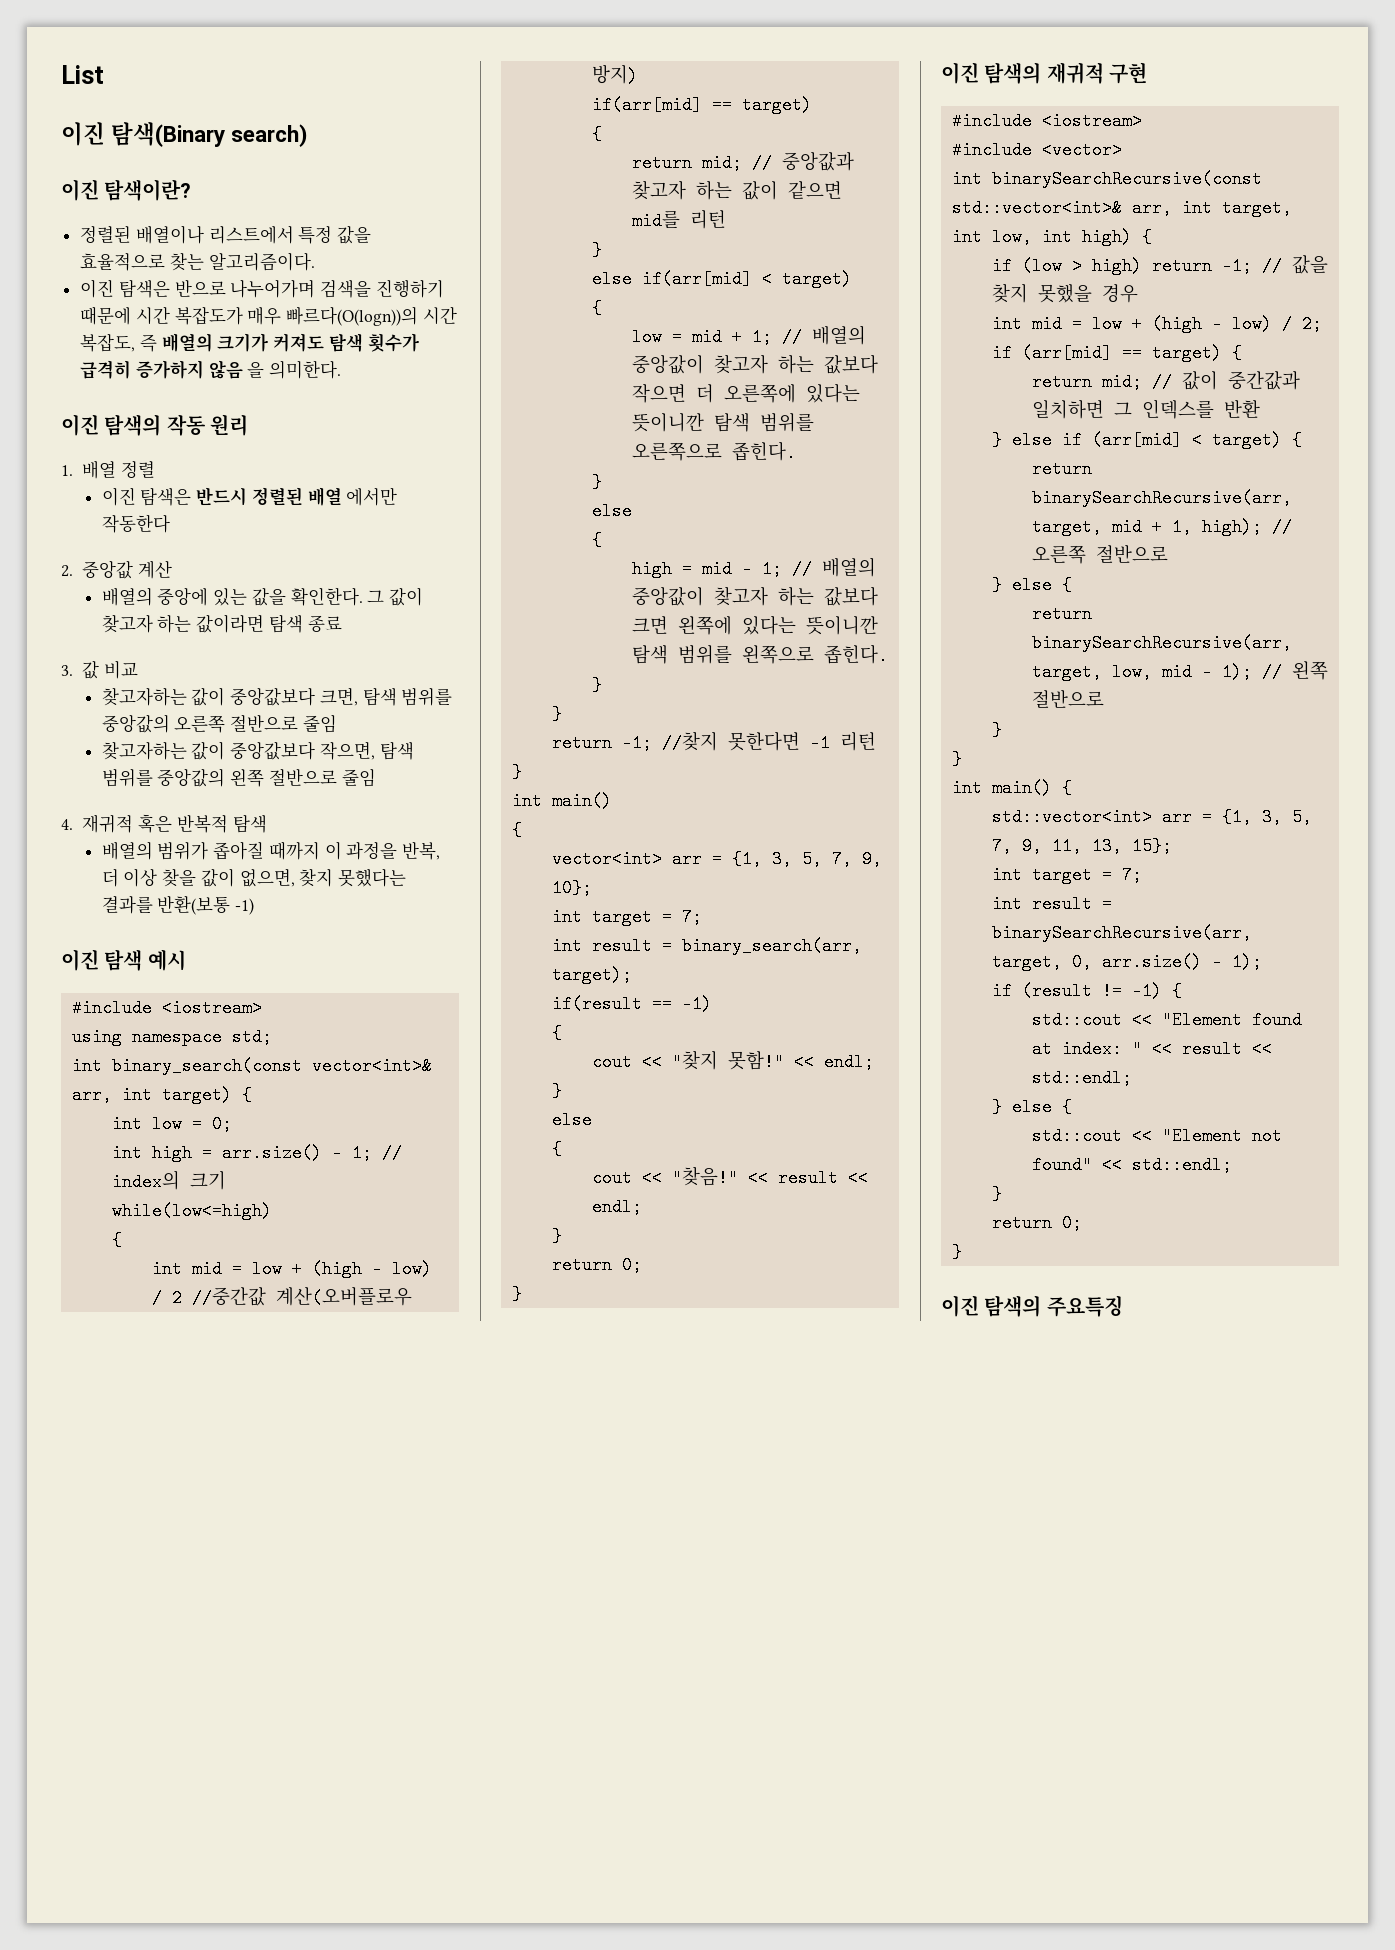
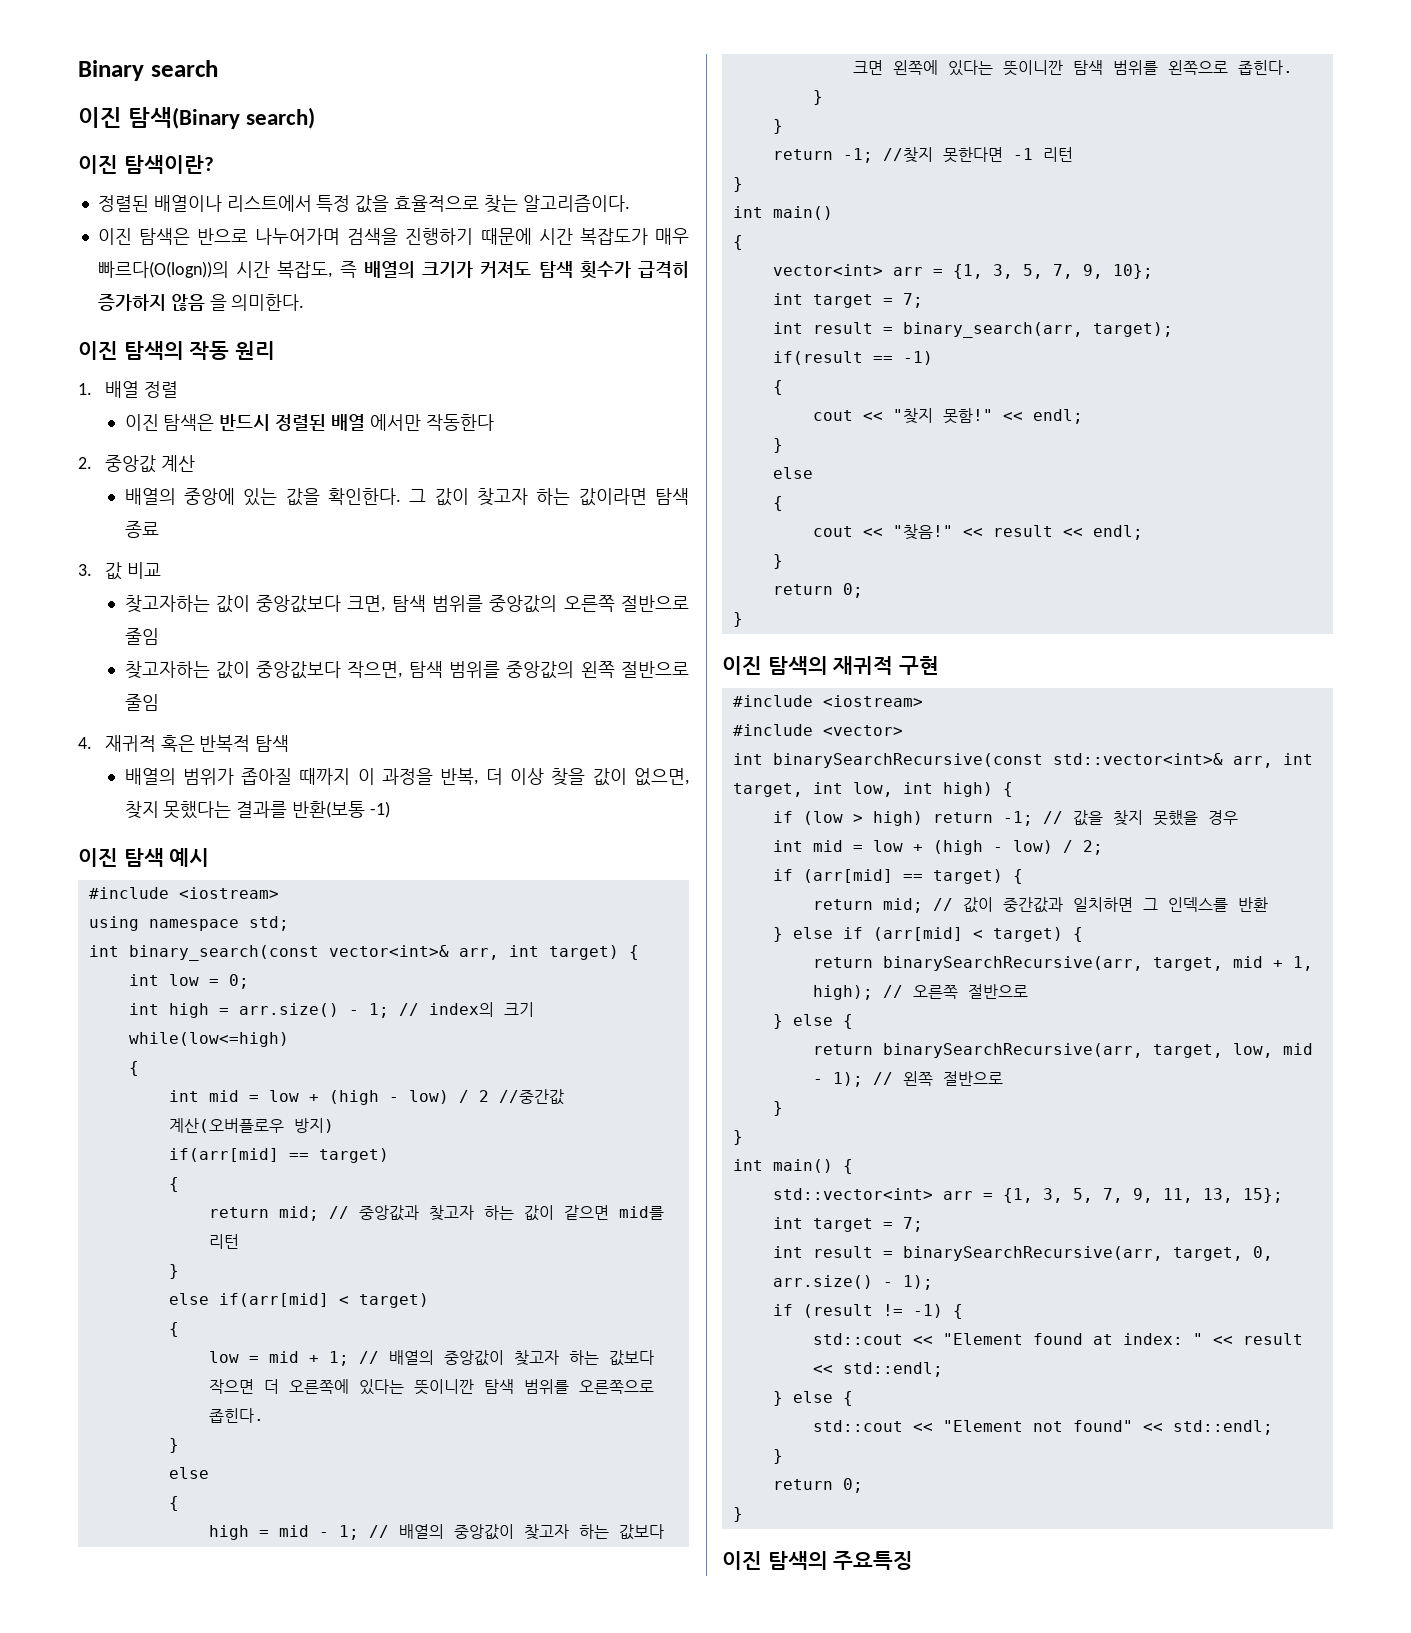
[61,65,104,84] List -> [78,60,218,81] Binary search

